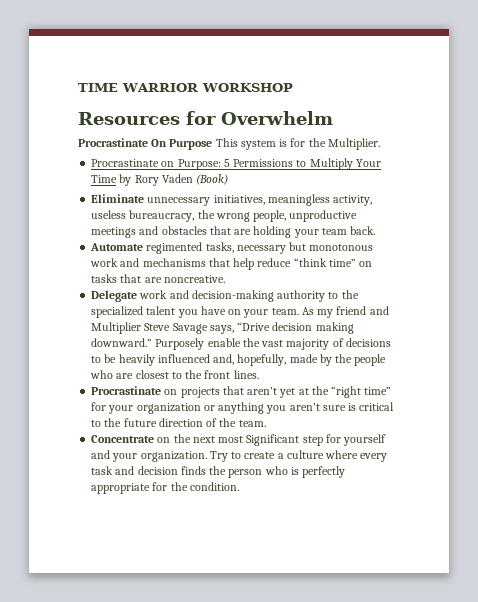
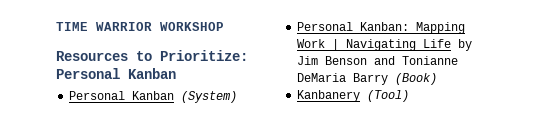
[186,111,333,125] [78,138,380,150] [91,158,381,170] [91,174,229,186] [91,194,373,206] [91,210,358,222] [91,226,376,238] [90,242,374,254] [90,258,373,270] [91,274,225,283] [91,290,359,302] [91,306,389,318] [91,322,354,334] [91,338,391,350] [91,354,387,366] [90,370,259,379] [91,386,392,398] [91,402,395,414] [91,418,266,427] [91,434,387,446] [91,450,388,462] [91,466,346,478] [91,482,239,494] for Overwhelm // Procrastinate On Purpose This system is for the Multiplier. // Procrastinate on Purpose: 5 Permissions to Multiply Your Time by Rory Vaden (Book) // Eliminate unnecessary initiatives, meaningless activity, useless bureaucracy, the wrong people, unproductive meetings and obstacles that are holding your team back. // Automate regimented tasks, necessary but monotonous work and mechanisms that help reduce “think time” on tasks that are noncreative. // Delegate work and decision-making authority to the specialized talent you have on your team. As my friend and Multiplier Steve Savage says, “Drive decision making downward.” Purposely enable the vast majority of decisions to be heavily influenced and, hopefully, made by the people who are closest to the front lines. // Procrastinate on projects that aren’t yet at the “right time” for your organization or anything you aren’t sure is critical to the future direction of the team. // Concentrate on the next most Significant step for yourself and your organization. Try to create a culture where every task and decision finds the person who is perfectly appropriate for the condition. -> [136,50,248,61] [56,68,176,79] [69,91,238,103] [297,22,466,34] [297,39,473,51] [297,56,459,65] [297,73,438,85] [297,90,410,102] to Prioritize: Personal Kanban // Personal Kanban (System) // Personal Kanban: Mapping Work | Navigating Life by Jim Benson and Tonianne DeMaria Barry (Book) // Kanbanery (Tool)

